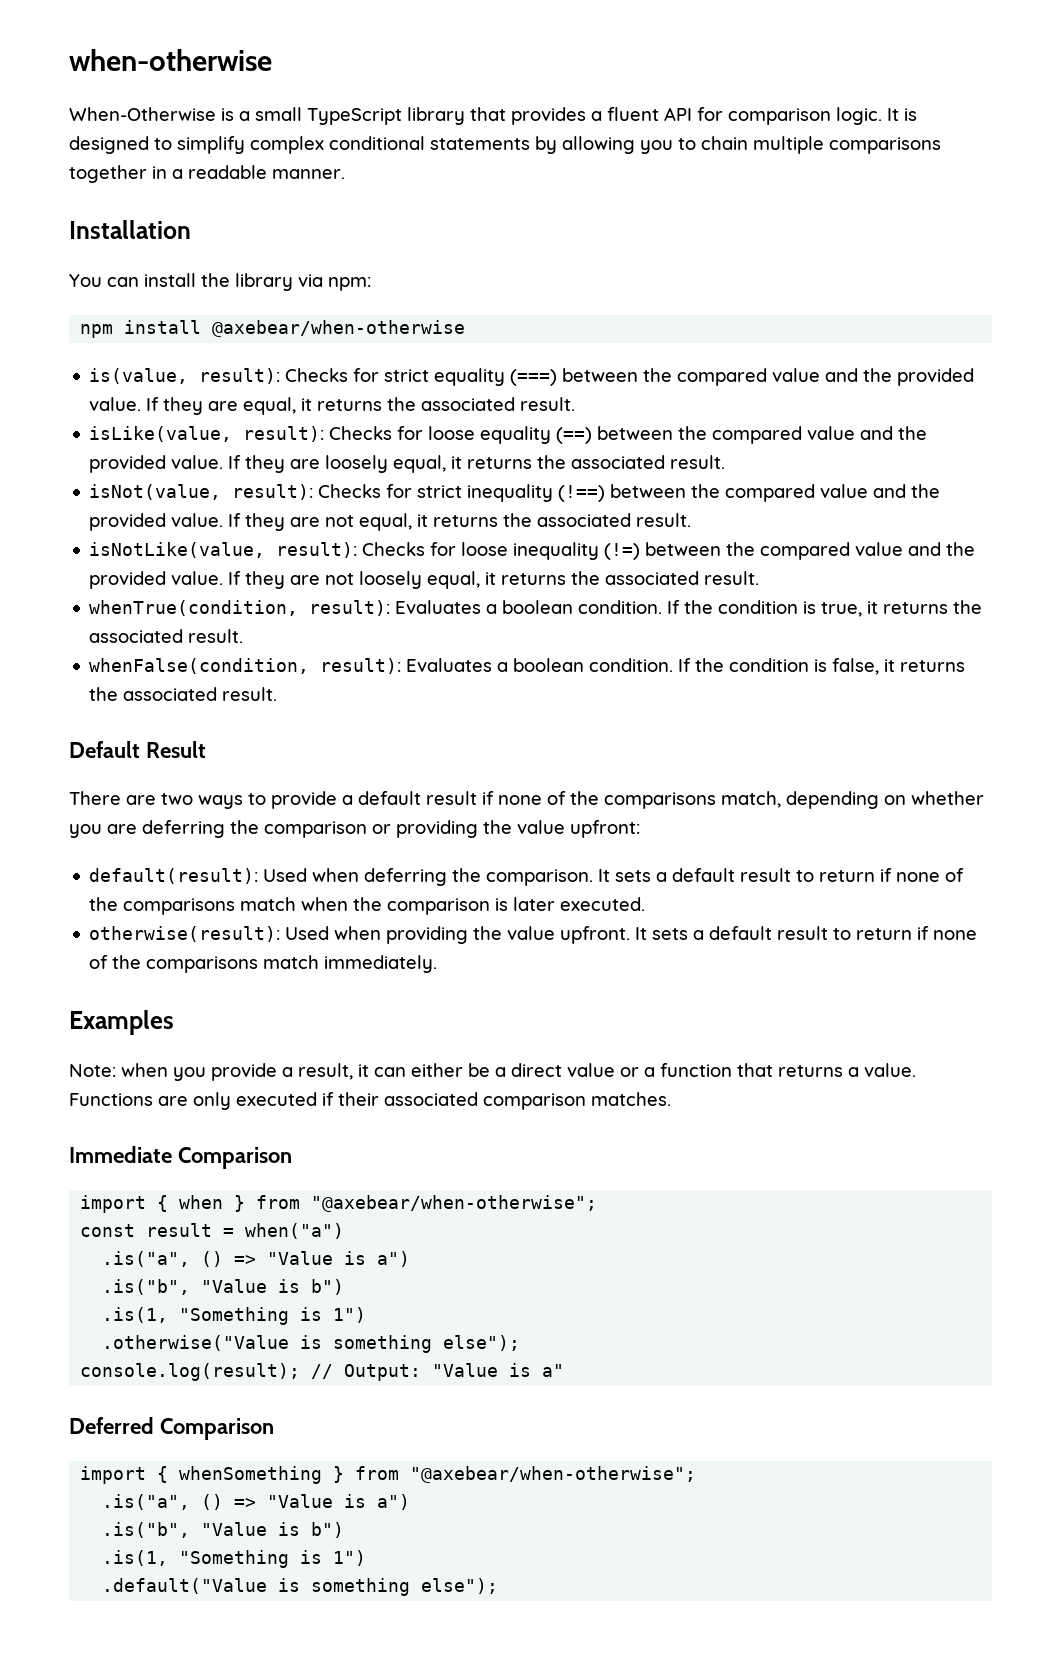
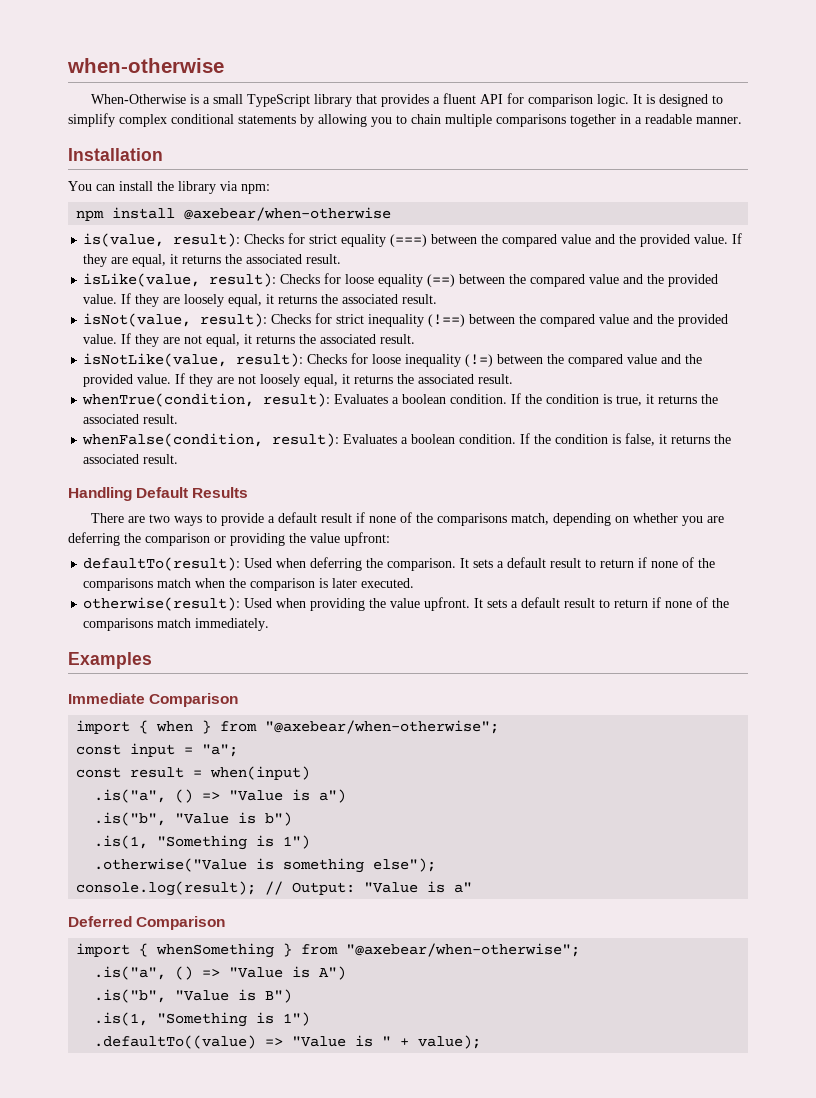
[69,741,206,758] Default Result -> [68,487,249,501] Handling Default Results
[89,868,259,884] default(result): -> [83,557,241,571] defaultTo(result):
[69,1063,916,1081] [69,1092,671,1110] // Note: when you provide a result, it can either be a direct value or a function that returns a value. Functions are only executed if their associated comparison matches. -> (152, 660) none
(598, 1203) none -> [76,743,239,757] // const input = "a";
[245,1223,345,1239] when("a") -> [210,766,311,780] when(input)
[377,1494,411,1510] [102,1522,345,1538] [102,1550,367,1568] [102,1578,499,1596] a") // .is("b", "Value is b") // .is(1, "Something is 1") // .default("Value is something else"); -> [319,966,347,980] [94,989,293,1003] [94,1012,311,1027] [94,1035,482,1049] A") // .is("b", "Value is B") // .is(1, "Something is 1") // .defaultTo((value) => "Value is " + value);

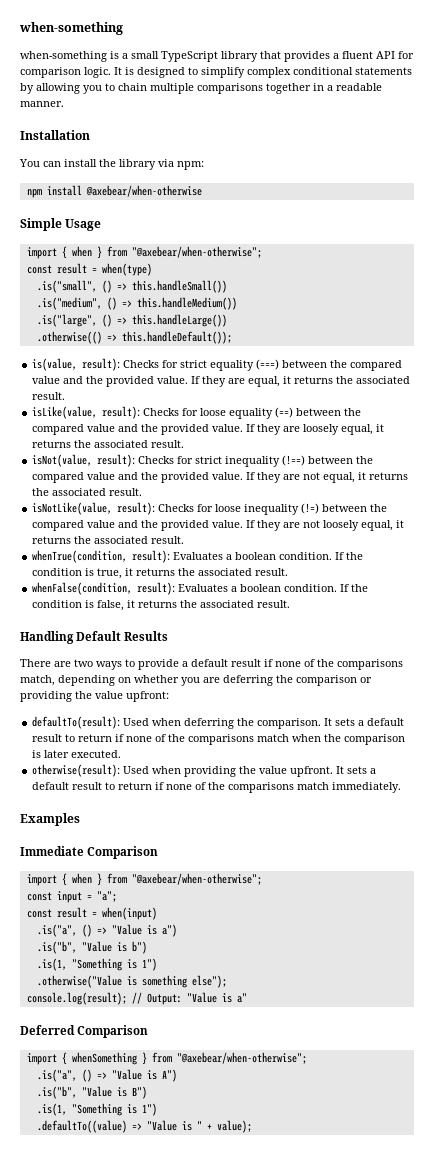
[67,58,224,73] [91,94,187,104] when-otherwise // When-Otherwise -> [19,22,123,35] [20,51,107,62] when-something // when-something
(392, 214) none -> [20,218,102,231] [26,246,262,259] [26,263,152,276] [36,280,227,293] [36,297,237,310] [36,314,227,327] [36,331,232,344] // Simple Usage // import { when } from "@axebear/when-otherwise"; // const result = when(type) // .is("small", () => this.handleSmall()) // .is("medium", () => this.handleMedium()) // .is("large", () => this.handleLarge()) // .otherwise(() => this.handleDefault());

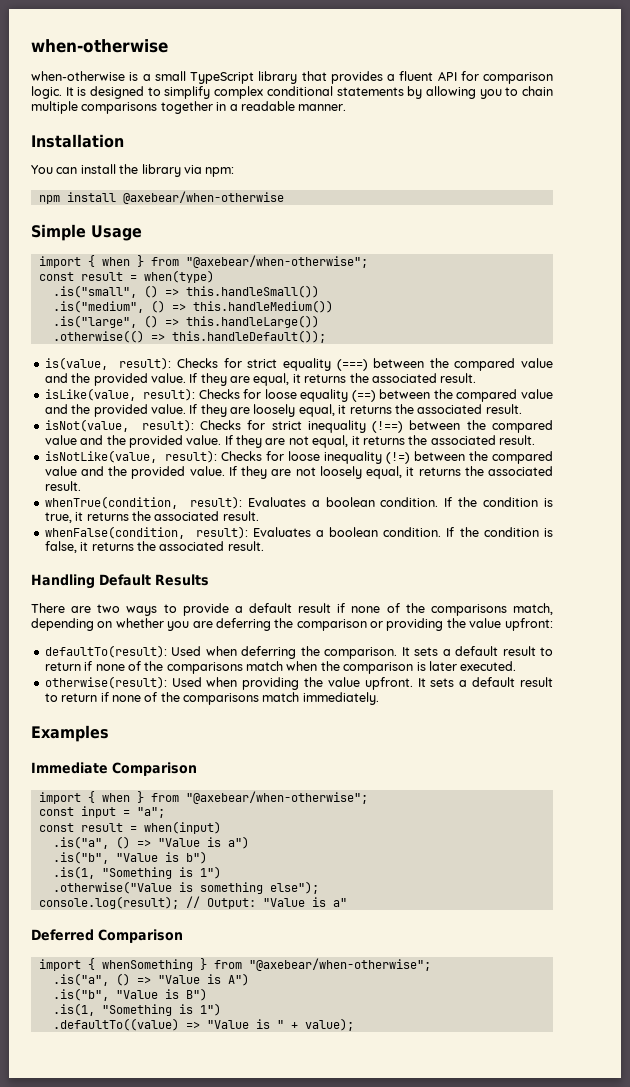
[19,22,123,35] [20,51,107,62] when-something // when-something -> [31,39,168,53] [31,71,125,81] when-otherwise // when-otherwise

